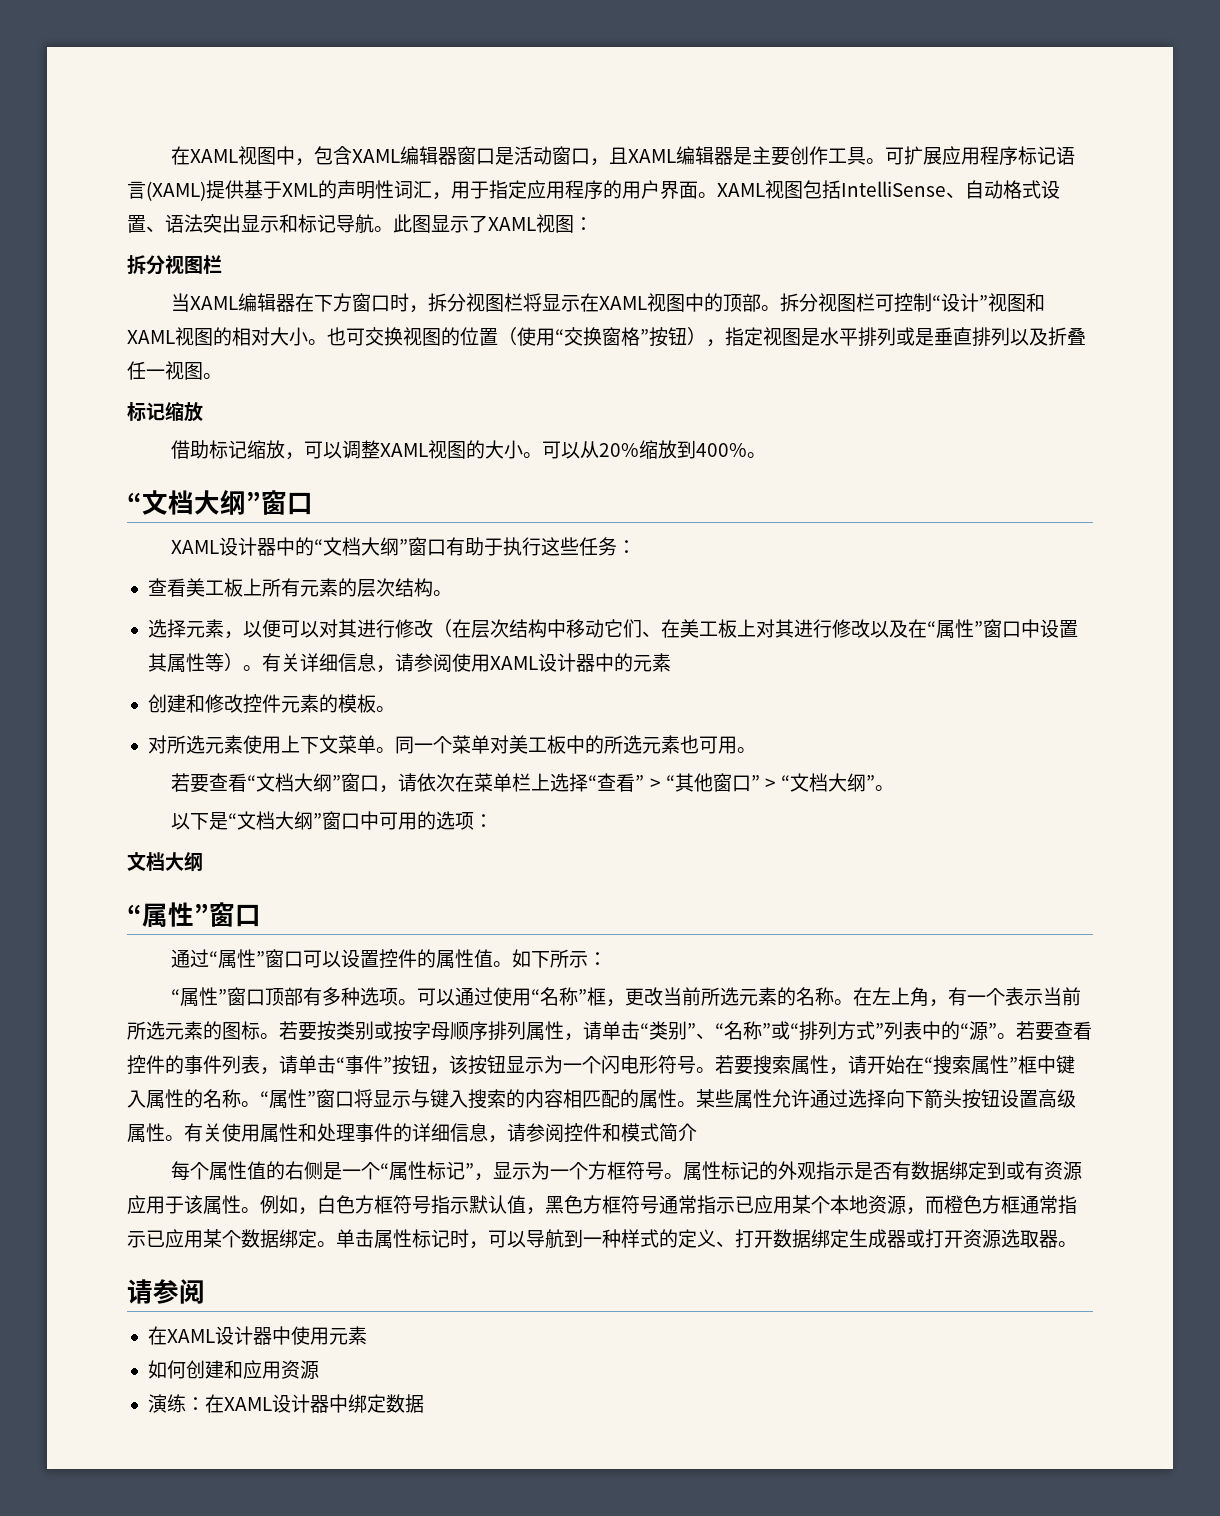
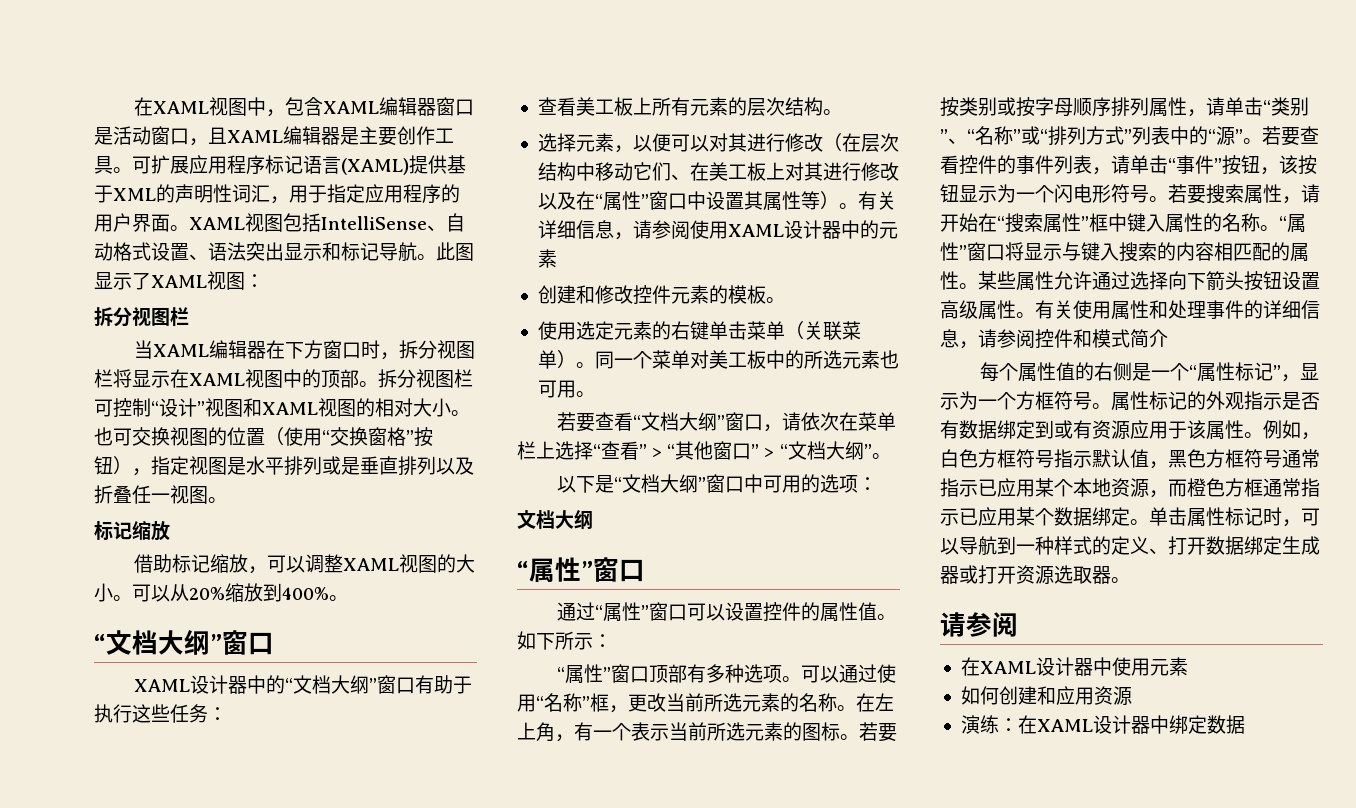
[147,735,376,754] 对所选元素使用上下文菜单 -> [537,321,861,340] [537,350,576,369] 使用选定元素的右键单击菜单（关联菜单）

